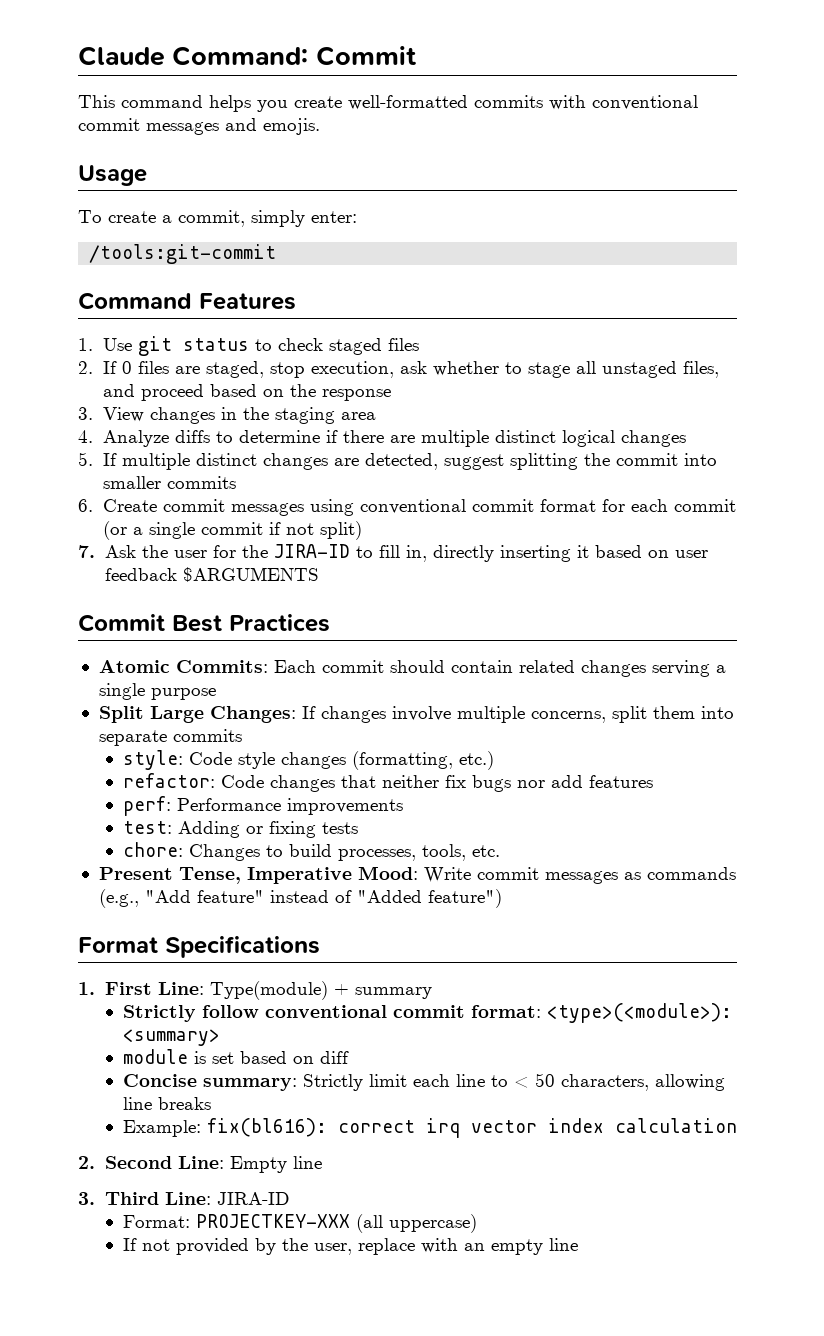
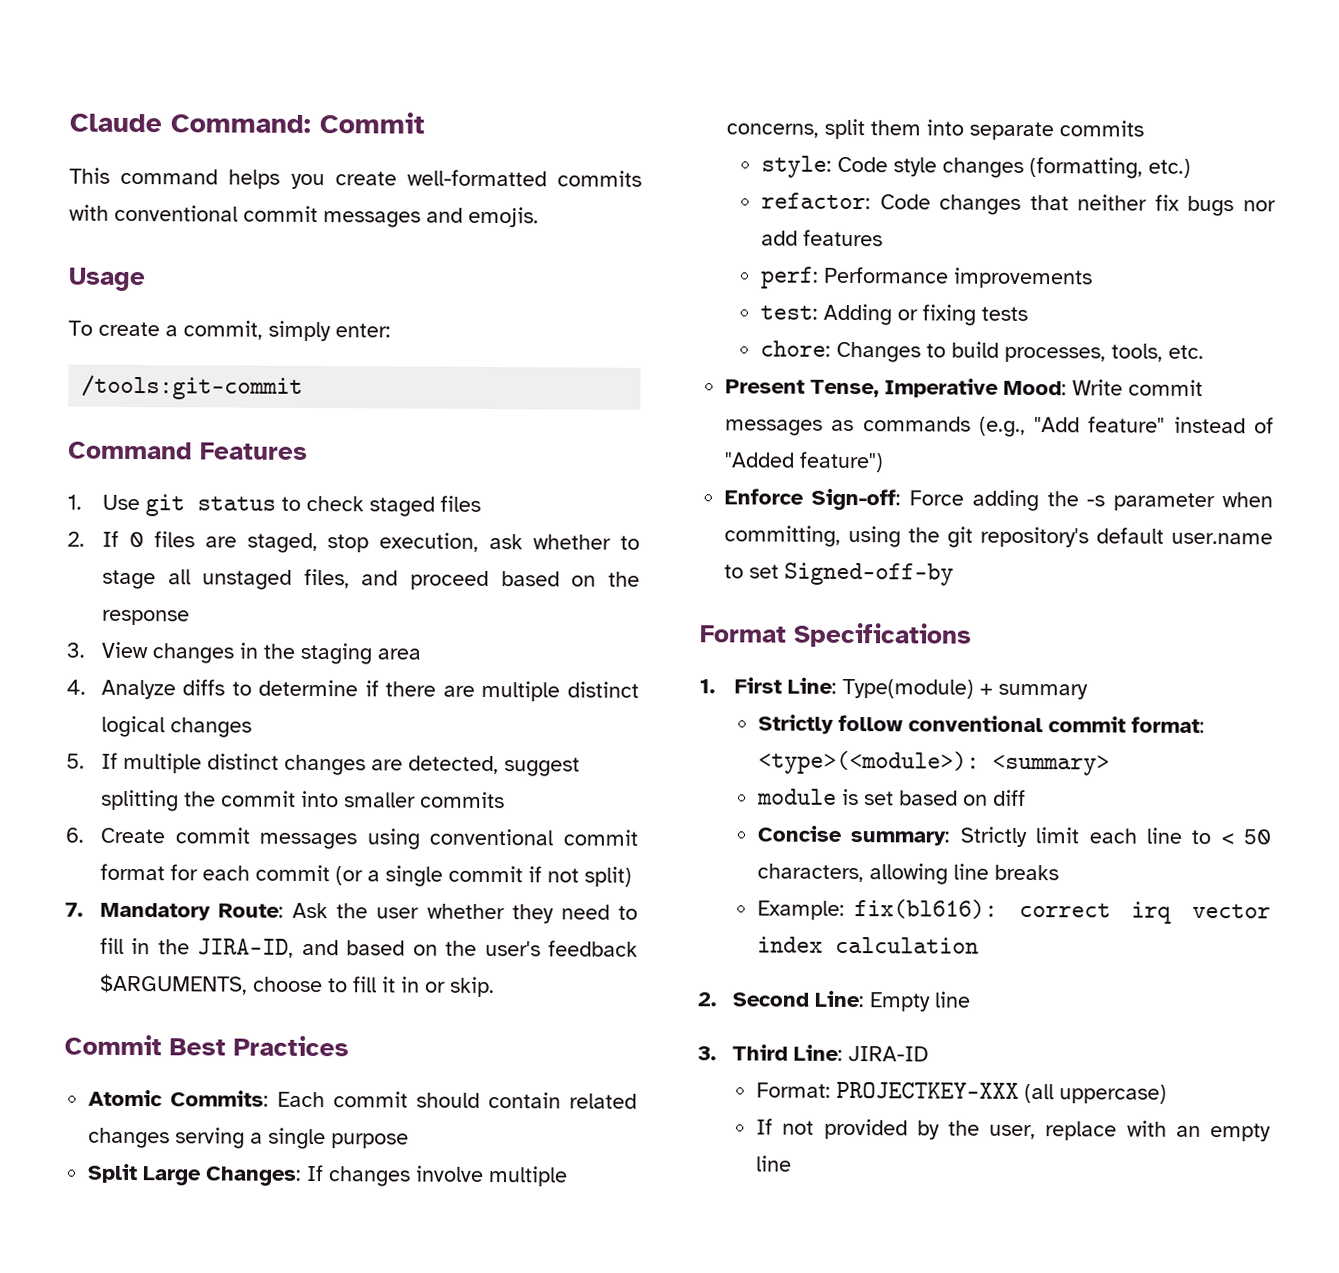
(95, 551) none -> [99,902,285,921] Mandatory Route:
[212,544,708,562] [104,567,319,582] for the JIRA-ID to fill in, directly inserting it based on user feedback $ARGUMENTS -> [426,903,638,924] [99,937,638,958] [98,973,495,998] whether they need to fill in the JIRA-ID, and based on the user's feedback $ARGUMENTS, choose to fill it in or skip.
(502, 898) none -> [724,488,1273,512] [724,525,1273,548] [724,562,955,586] // Enforce Sign-off: Force adding the -s parameter when committing, using the git repository's default user.name to set Signed-off-by

